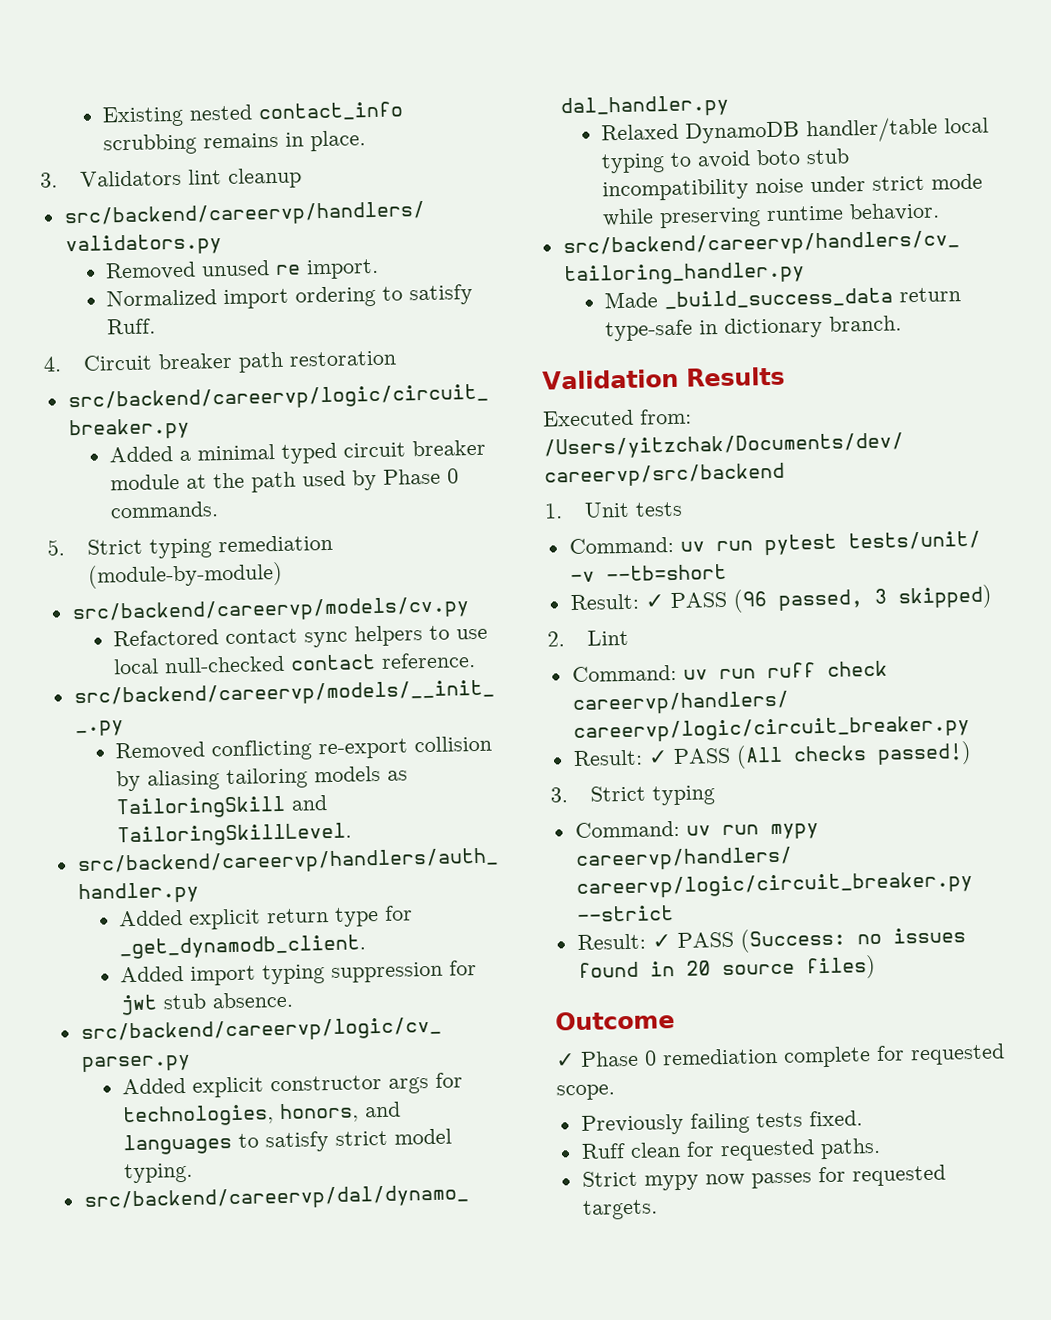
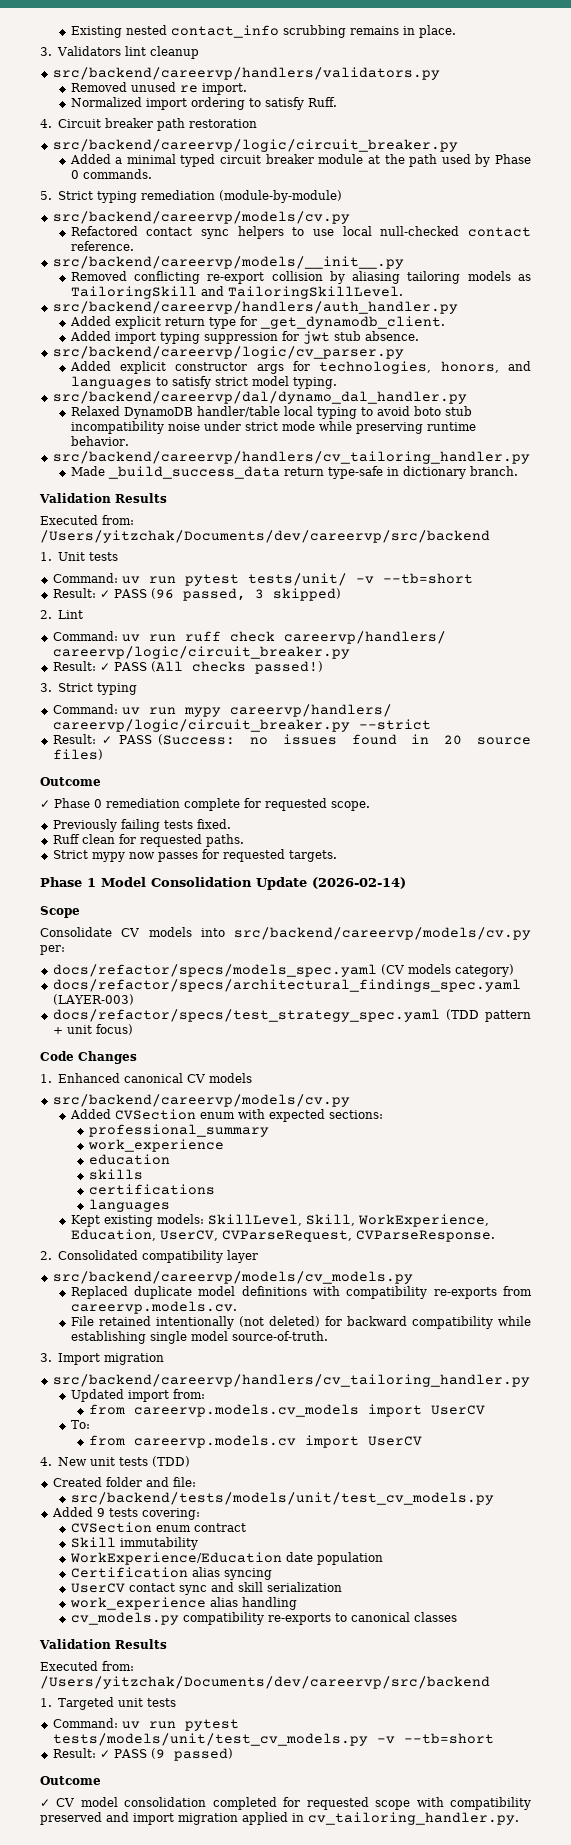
(658, 1209) none -> [40,877,406,890] [40,906,80,918] [40,927,531,940] [40,945,65,955] [52,964,514,977] [52,979,521,992] [52,994,134,1005] [52,1009,531,1022] [52,1024,133,1035] [40,1051,137,1064] [40,1073,252,1083] [52,1094,350,1107] [69,1109,383,1122] [88,1124,269,1137] [87,1139,224,1152] [88,1154,170,1165] [88,1169,143,1180] [88,1184,215,1195] [88,1199,170,1212] [70,1214,489,1227] [70,1229,495,1242] [40,1250,258,1263] [52,1271,413,1284] [70,1286,533,1299] [70,1301,237,1314] [70,1316,531,1329] [70,1331,328,1344] [40,1353,164,1365] [52,1374,530,1387] [70,1389,205,1402] [88,1404,485,1417] [70,1420,90,1429] [88,1435,422,1448] [40,1456,190,1467] [52,1477,196,1487] [70,1492,494,1505] [51,1507,200,1520] [70,1522,246,1533] [70,1537,198,1550] [69,1552,383,1565] [70,1567,272,1580] [70,1582,342,1595] [69,1597,297,1610] [70,1612,457,1625] [39,1639,167,1649] [40,1661,134,1671] [40,1676,490,1689] [40,1697,176,1710] [52,1718,239,1731] [52,1733,494,1746] [52,1748,233,1761] [40,1776,101,1785] [40,1797,531,1810] [40,1812,519,1825] // Phase 1 Model Consolidation Update (2026-02-14) // Scope // Consolidate CV models into src/backend/careervp/models/cv.py per: // docs/refactor/specs/models_spec.yaml (CV models category) // docs/refactor/specs/architectural_findings_spec.yaml (LAYER-003) // docs/refactor/specs/test_strategy_spec.yaml (TDD pattern + unit focus) // Code Changes // 1. Enhanced canonical CV models // src/backend/careervp/models/cv.py // Added CVSection enum with expected sections: // professional_summary // work_experience // education // skills // certifications // languages // Kept existing models: SkillLevel, Skill, WorkExperience, Education, UserCV, CVParseRequest, CVParseResponse. // 2. Consolidated compatibility layer // src/backend/careervp/models/cv_models.py // Replaced duplicate model definitions with compatibility re-exports from careervp.models.cv. // File retained intentionally (not deleted) for backward compatibility while establishing single model source-of-truth. // 3. Import migration // src/backend/careervp/handlers/cv_tailoring_handler.py // Updated import from: // from careervp.models.cv_models import UserCV // To: // from careervp.models.cv import UserCV // 4. New unit tests (TDD) // Created folder and file: // src/backend/tests/models/unit/test_cv_models.py // Added 9 tests covering: // CVSection enum contract // Skill immutability // WorkExperience/Education date population // Certification alias syncing // UserCV contact sync and skill serialization // work_experience alias handling // cv_models.py compatibility re-exports to canonical classes // Validation Results // Executed from: /Users/yitzchak/Documents/dev/careervp/src/backend // 1. Targeted unit tests // Command: uv run pytest tests/models/unit/test_cv_models.py -v --tb=short // Result: ✓ PASS (9 passed) // Outcome // ✓ CV model consolidation completed for requested scope with compatibility preserved and import migration applied in cv_tailoring_handler.py.

